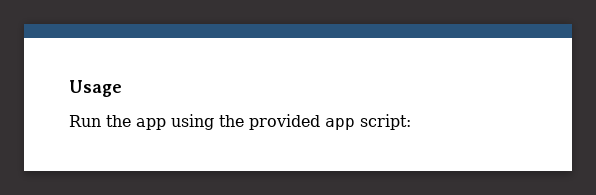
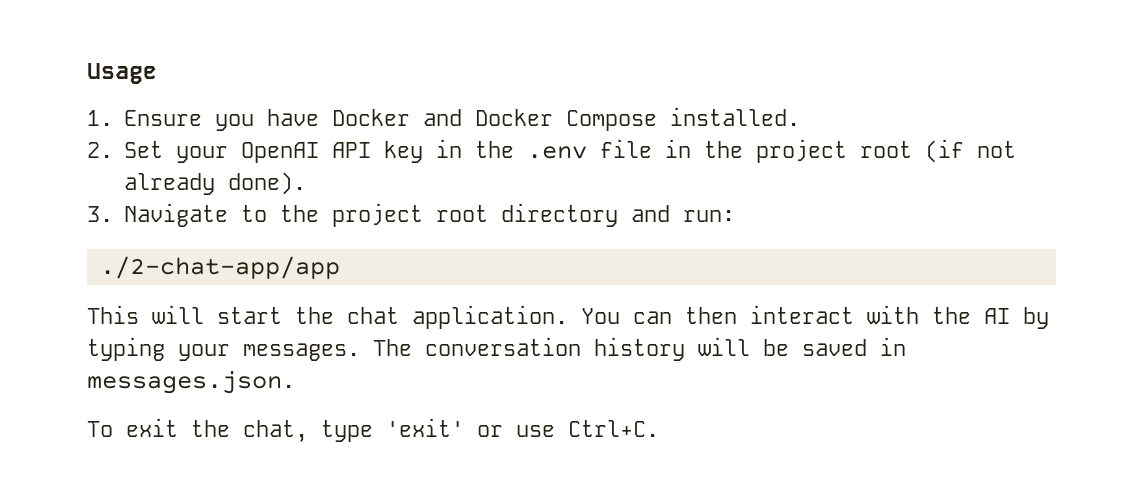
[69,114,411,130] Run the app using the provided app script: -> [87,107,800,131] [87,139,1016,163] [123,172,306,195] [87,203,735,227] [99,256,340,279] [87,305,1049,329] [87,337,906,361] [87,371,295,394] [87,418,659,442] 1. Ensure you have Docker and Docker Compose installed. // 2. Set your OpenAI API key in the .env file in the project root (if not already done). // 3. Navigate to the project root directory and run: // ./2-chat-app/app // This will start the chat application. You can then interact with the AI by typing your messages. The conversation history will be saved in messages.json. // To exit the chat, type 'exit' or use Ctrl+C.

